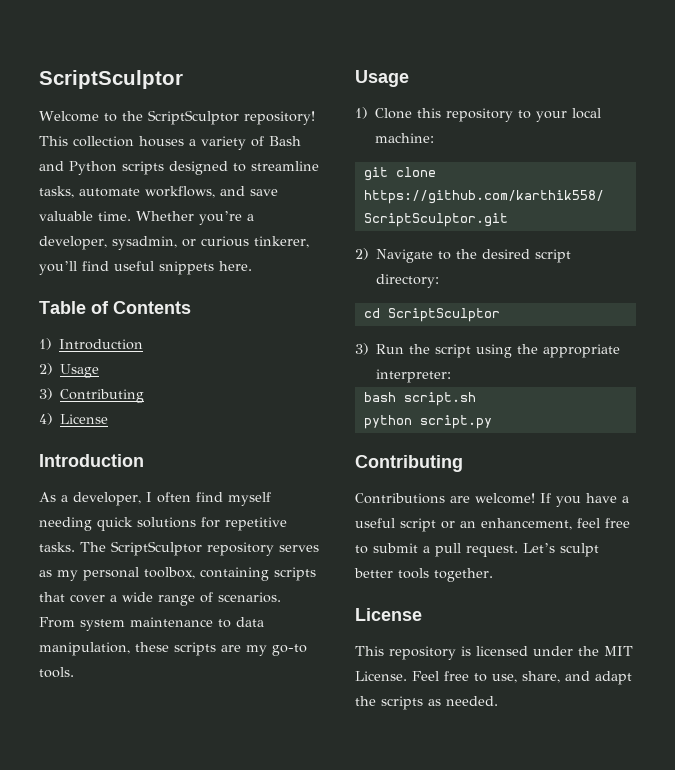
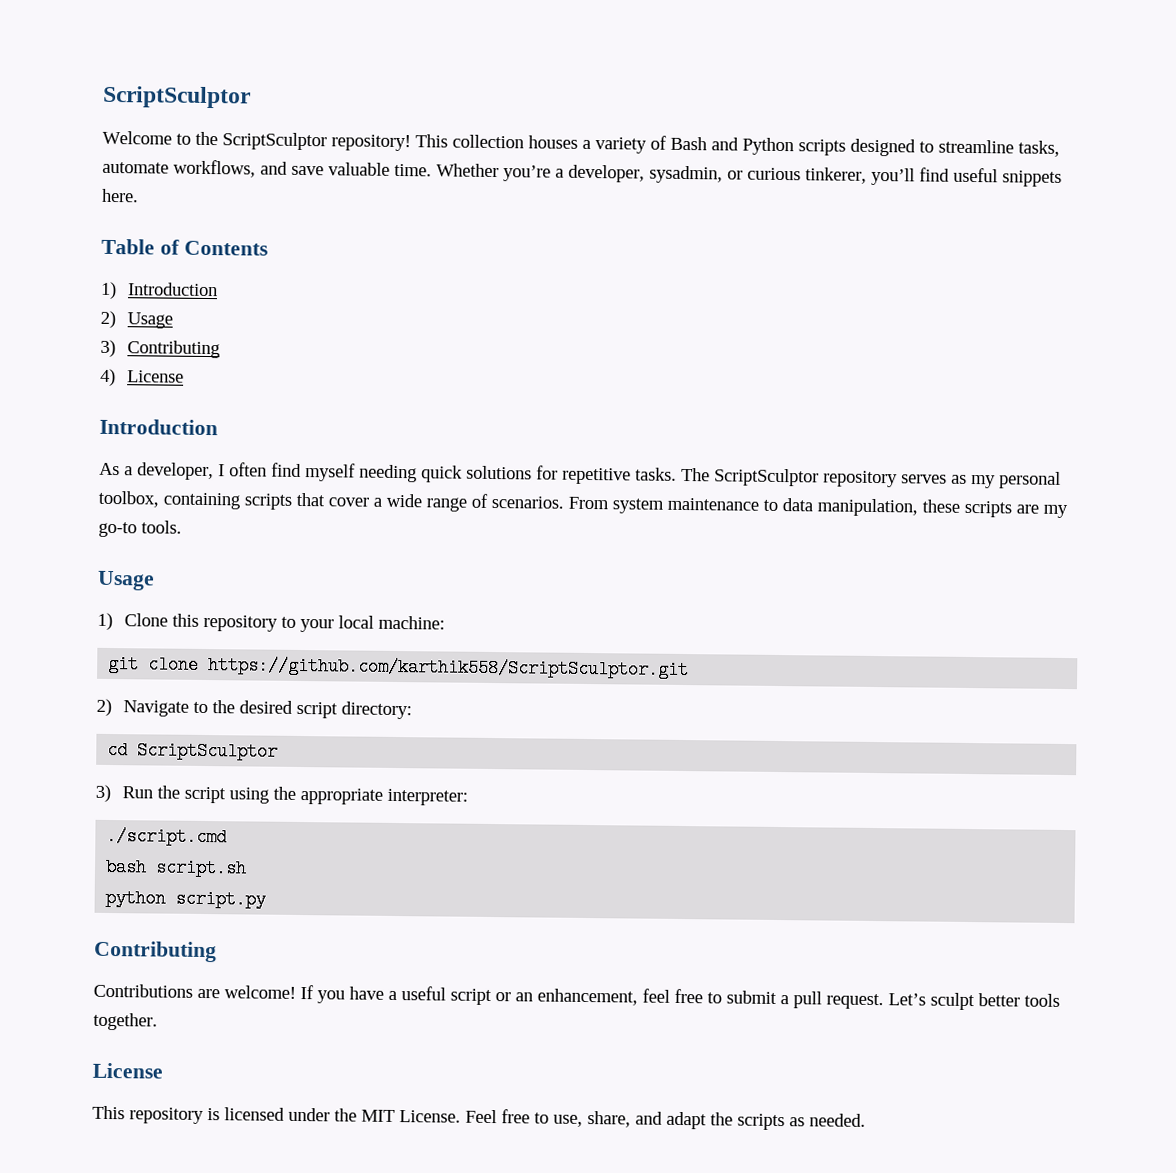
(452, 376) none -> [106,826,228,847] // ./script.cmd

